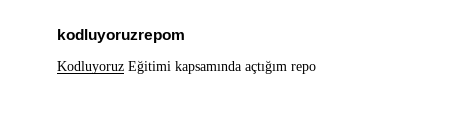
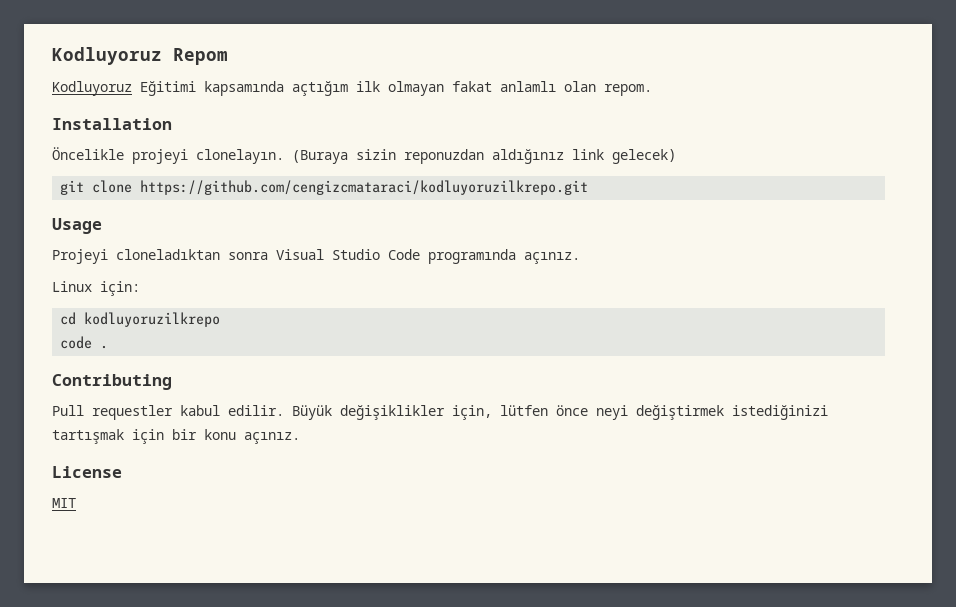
[57,29,185,43] kodluyoruzrepom -> [52,47,228,65] Kodluyoruz Repom
[291,64,316,74] repo -> [356,81,652,96] [52,118,172,130] [52,147,676,164] [60,180,589,195] [52,218,102,234] [52,249,580,264] [52,281,140,296] [60,312,221,327] [60,336,109,349] [52,374,172,390] [52,405,828,420] [52,429,300,444] [52,466,122,478] [52,498,76,508] ilk olmayan fakat anlamlı olan repom. // Installation // Öncelikle projeyi clonelayın. (Buraya sizin reponuzdan aldığınız link gelecek) // git clone https://github.com/cengizcmataraci/kodluyoruzilkrepo.git // Usage // Projeyi cloneladıktan sonra Visual Studio Code programında açınız. // Linux için: // cd kodluyoruzilkrepo // code . // Contributing // Pull requestler kabul edilir. Büyük değişiklikler için, lütfen önce neyi değiştirmek istediğinizi tartışmak için bir konu açınız. // License // MIT

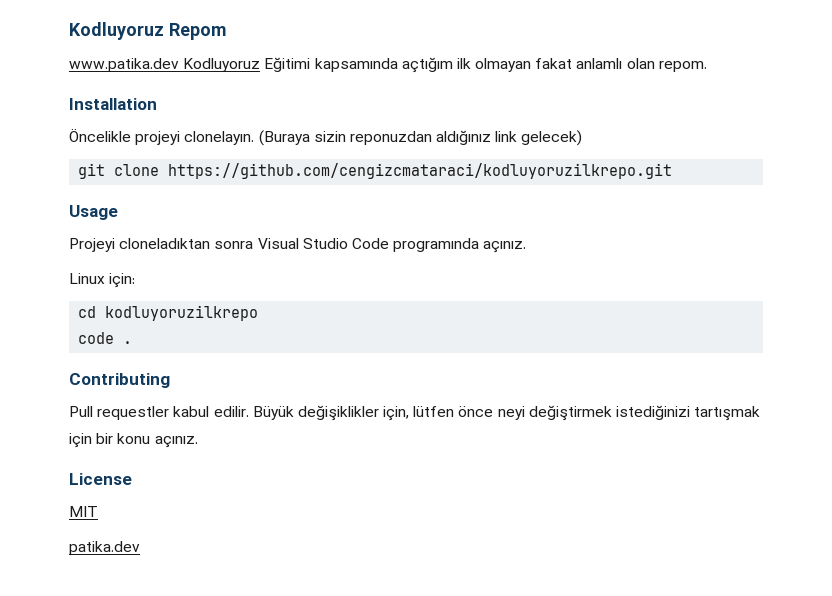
(228, 56) none -> [69,58,179,72] www.patika.dev
(76, 503) none -> [69,541,140,555] // patika.dev

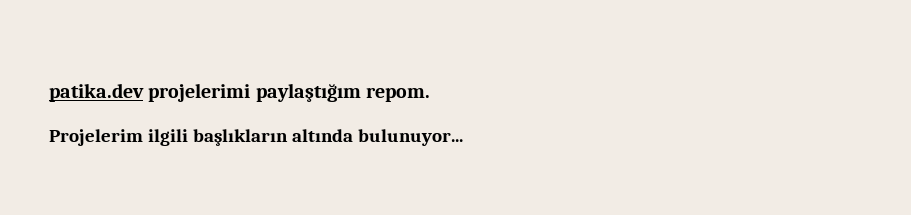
[69,22,226,40] [69,57,707,73] [69,98,157,110] [69,128,583,146] [78,163,673,179] [69,205,118,220] [69,238,527,253] [69,273,136,288] [78,305,259,321] [78,332,133,344] [69,373,170,388] [69,405,761,421] [69,433,198,448] [69,473,132,485] [69,506,98,517] [69,541,140,555] Kodluyoruz Repom // www.patika.dev Kodluyoruz Eğitimi kapsamında açtığım ilk olmayan fakat anlamlı olan repom. // Installation // Öncelikle projeyi clonelayın. (Buraya sizin reponuzdan aldığınız link gelecek) // git clone https://github.com/cengizcmataraci/kodluyoruzilkrepo.git // Usage // Projeyi cloneladıktan sonra Visual Studio Code programında açınız. // Linux için: // cd kodluyoruzilkrepo // code . // Contributing // Pull requestler kabul edilir. Büyük değişiklikler için, lütfen önce neyi değiştirmek istediğinizi tartışmak için bir konu açınız. // License // MIT // patika.dev -> [49,83,431,102] [49,129,463,146] patika.dev projelerimi paylaştığım repom. // Projelerim ilgili başlıkların altında bulunuyor...

